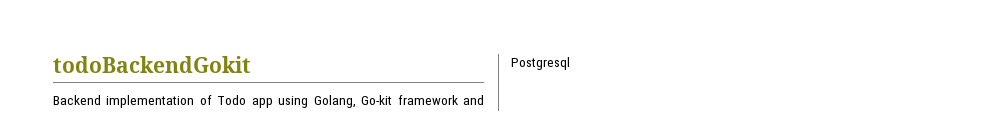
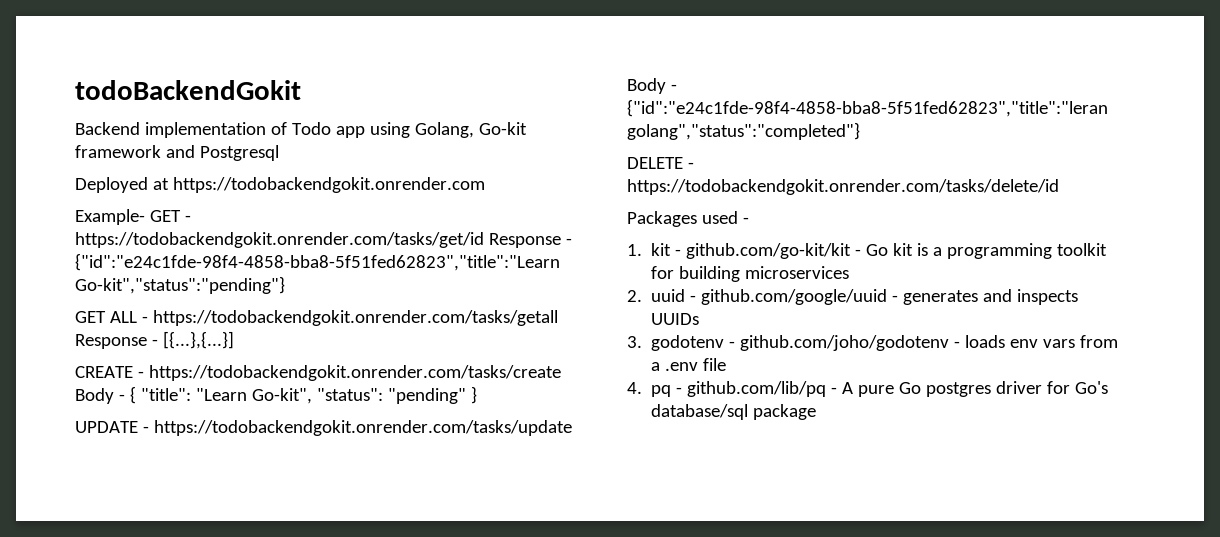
(570, 63) none -> [75,177,485,193] [75,209,191,225] [75,232,572,248] [75,253,560,271] [75,276,285,294] [75,310,558,326] [75,331,234,349] [75,365,561,381] [75,386,477,404] [75,420,572,436] [627,78,677,94] [627,99,1108,117] [627,122,860,140] [627,157,694,169] [627,179,1059,195] [627,211,749,227] [627,243,1108,259] [651,266,850,282] [627,289,1079,305] [651,313,700,325] [627,335,1119,351] [651,358,727,371] [627,381,1109,397] [651,404,817,420] // Deployed at https://todobackendgokit.onrender.com // Example- GET - https://todobackendgokit.onrender.com/tasks/get/id Response - {"id":"e24c1fde-98f4-4858-bba8-5f51fed62823","title":"Learn Go-kit","status":"pending"} // GET ALL - https://todobackendgokit.onrender.com/tasks/getall Response - [{...},{...}] // CREATE - https://todobackendgokit.onrender.com/tasks/create Body - { "title": "Learn Go-kit", "status": "pending" } // UPDATE - https://todobackendgokit.onrender.com/tasks/update Body - {"id":"e24c1fde-98f4-4858-bba8-5f51fed62823","title":"leran golang","status":"completed"} // DELETE - https://todobackendgokit.onrender.com/tasks/delete/id // Packages used - // 1. kit - github.com/go-kit/kit - Go kit is a programming toolkit for building microservices // 2. uuid - github.com/google/uuid - generates and inspects UUIDs // 3. godotenv - github.com/joho/godotenv - loads env vars from a .env file // 4. pq - github.com/lib/pq - A pure Go postgres driver for Go's database/sql package

